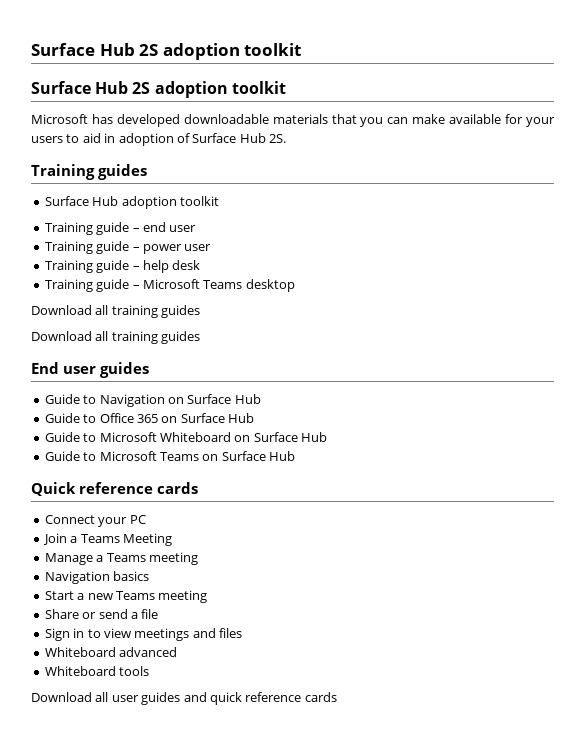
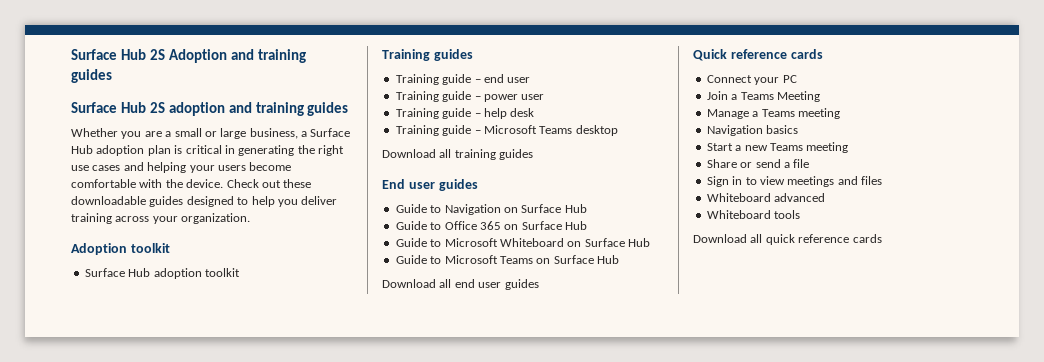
[31,43,302,60] [31,81,286,98] [31,114,556,127] [31,133,286,146] [31,164,147,180] Surface Hub 2S adoption toolkit // Surface Hub 2S adoption toolkit // Microsoft has developed downloadable materials that you can make available for your users to aid in adoption of Surface Hub 2S. // Training guides -> [71,49,307,63] [71,69,112,83] [71,102,349,116] [71,128,351,139] [71,145,344,156] [71,162,292,173] [71,179,312,188] [71,196,338,207] [71,213,251,224] [71,243,170,255] Surface Hub 2S Adoption and training guides // Surface Hub 2S adoption and training guides // Whether you are a small or large business, a Surface Hub adoption plan is critical in generating the right use cases and helping your users become comfortable with the device. Check out these downloadable guides designed to help you deliver training across your organization. // Adoption toolkit
(219, 201) none -> [382,49,473,61] // Training guides
[31,331,201,344] // Download all training guides -> (534, 154) none
(295, 456) none -> [382,279,539,290] // Download all end user guides
[111,692,207,705] user guides and -> (763, 238) none

